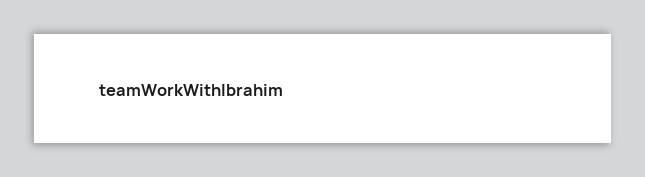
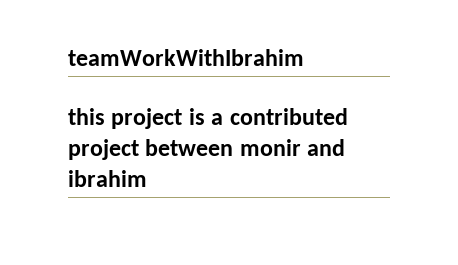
(283, 90) none -> [68,108,348,129] [68,139,346,160] [68,170,147,187] // this project is a contributed project between monir and ibrahim

